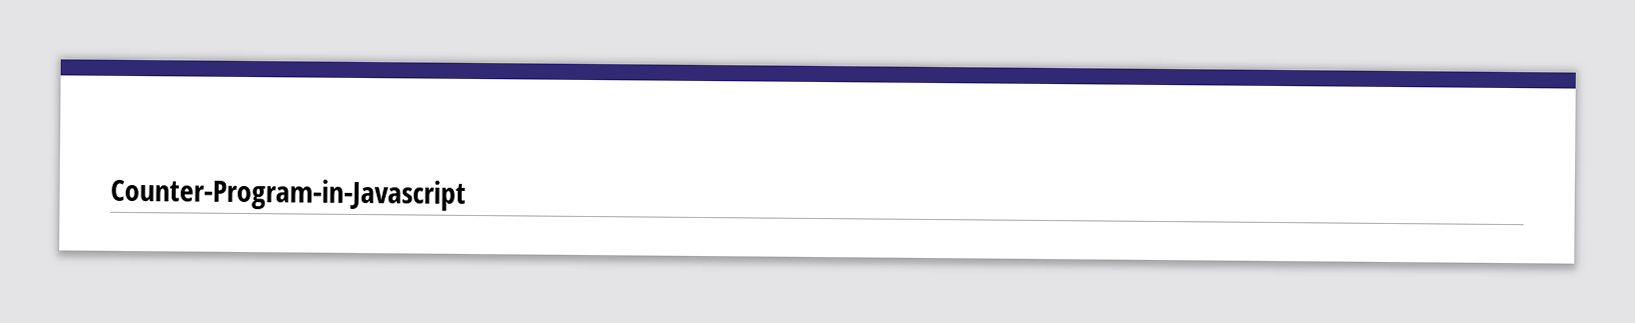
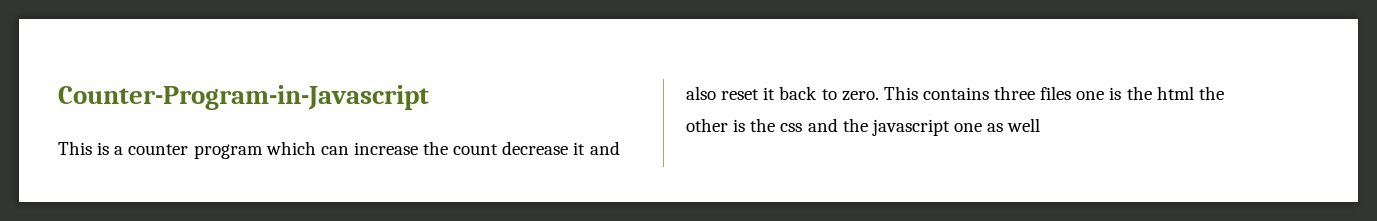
(466, 194) none -> [58,141,620,159] [686,86,1224,101] [686,118,1041,136] // This is a counter program which can increase the count decrease it and also reset it back to zero. This contains three files one is the html the other is the css and the javascript one as well

